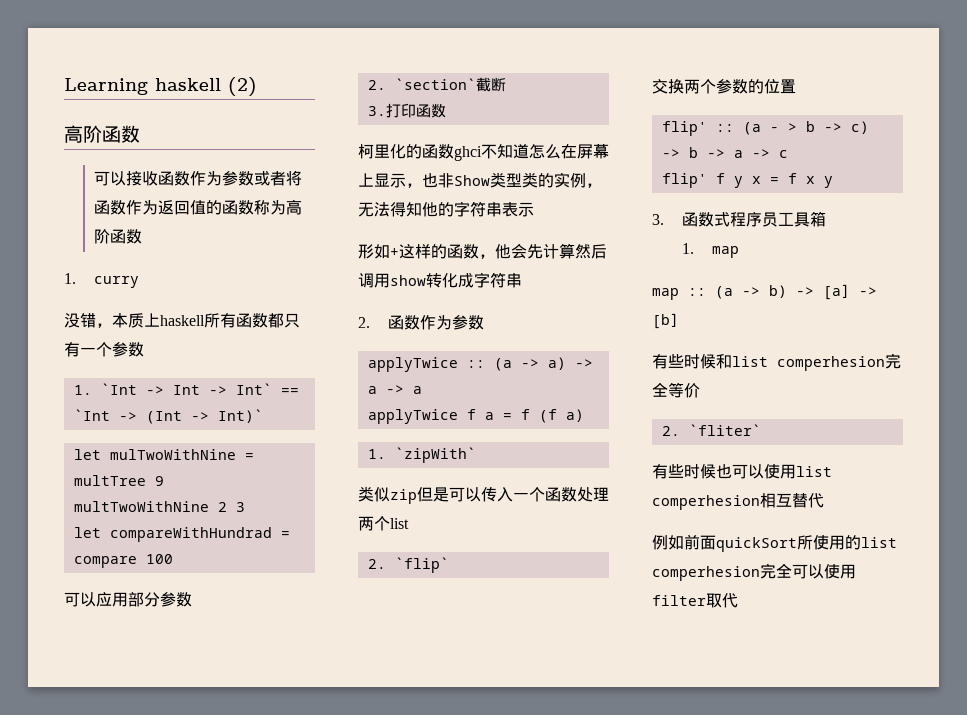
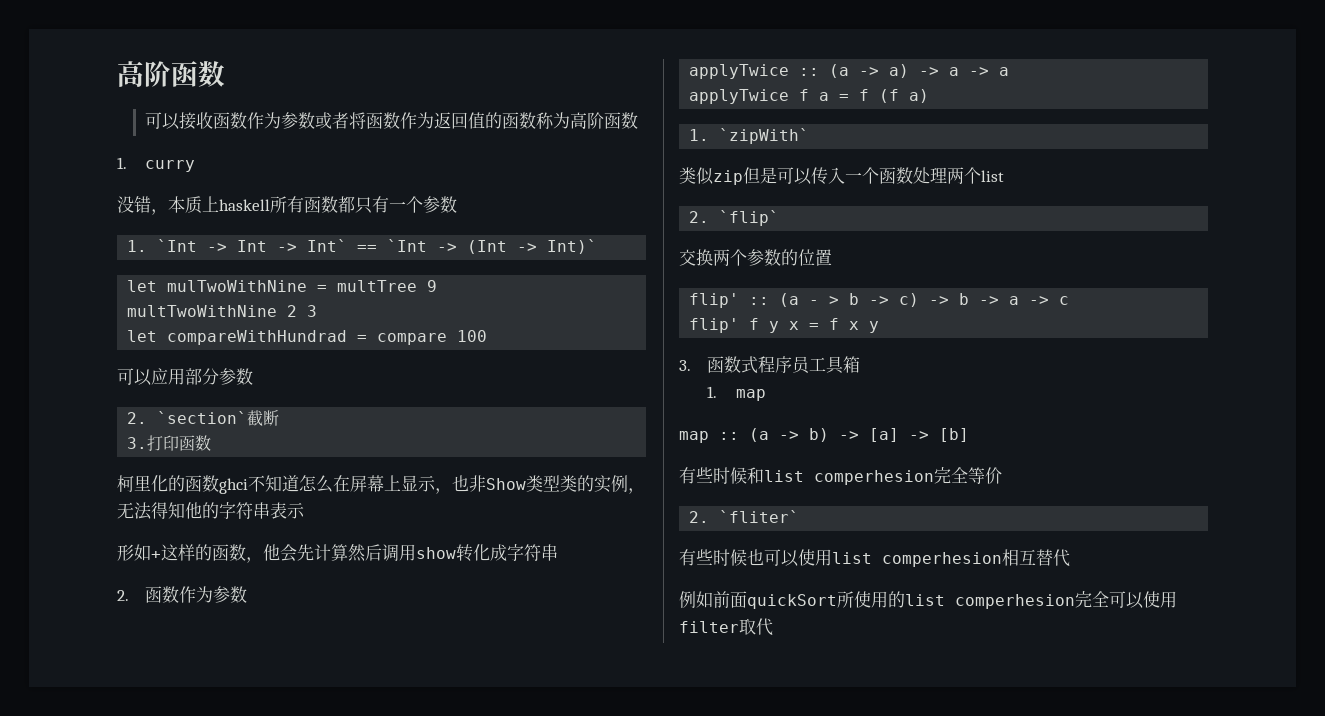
[64,77,257,97] Learning haskell (2) // -> (117, 74) none

